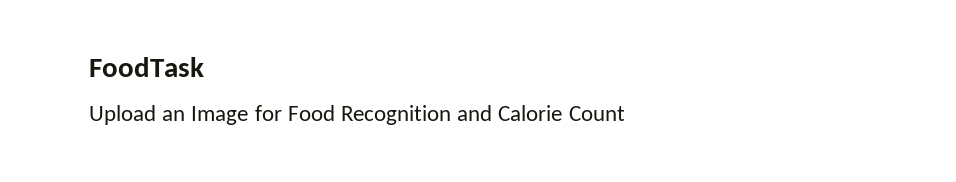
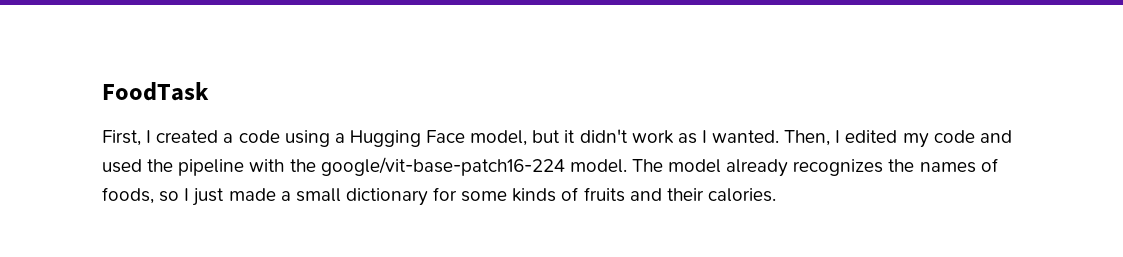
[89,105,625,125] Upload an Image for Food Recognition and Calorie Count -> [102,129,1012,148] [102,157,998,177] [102,187,776,206] First, I created a code using a Hugging Face model, but it didn't work as I wanted. Then, I edited my code and used the pipeline with the google/vit-base-patch16-224 model. The model already recognizes the names of foods, so I just made a small dictionary for some kinds of fruits and their calories.

